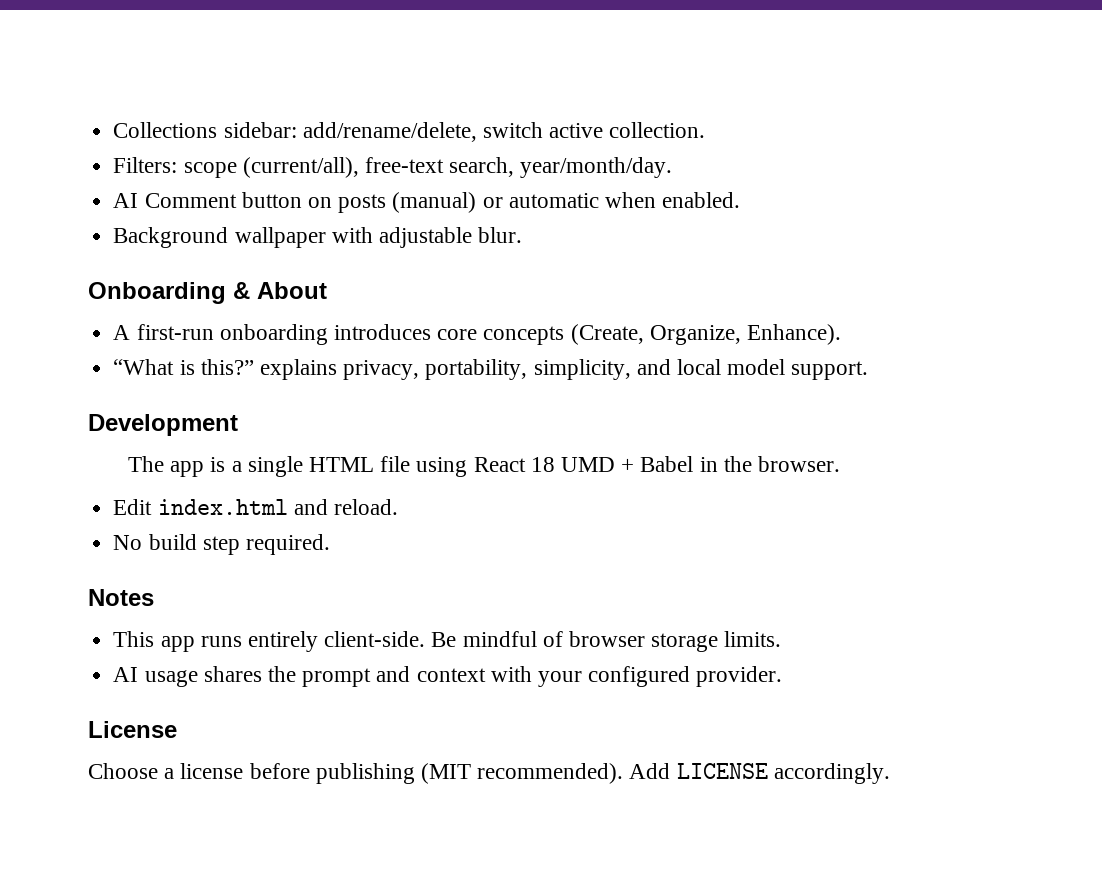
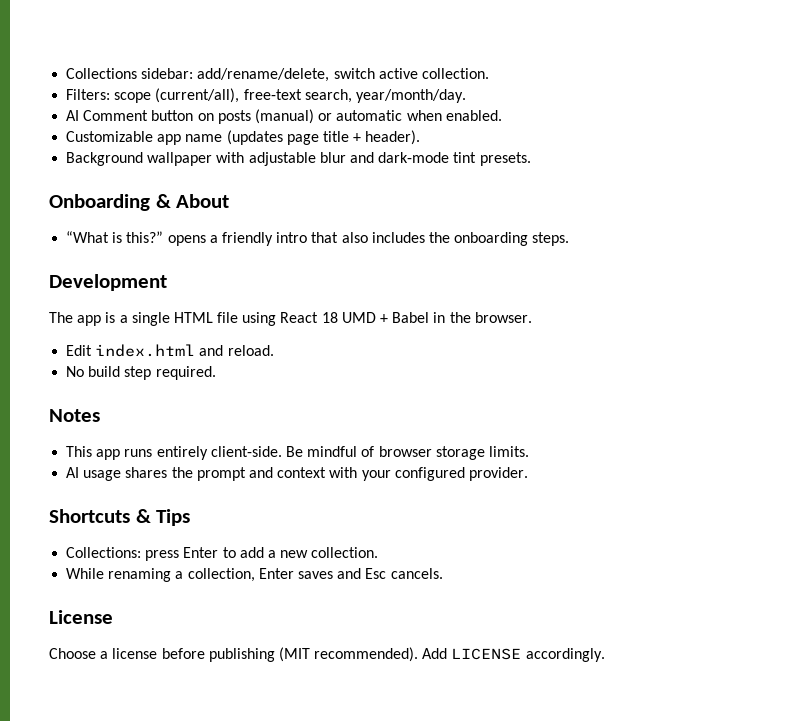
[113,227,523,248] [88,282,327,304] [113,324,841,345] [113,359,869,380] Background wallpaper with adjustable blur. // Onboarding & About // A first‑run onboarding introduces core concepts (Create, Organize, Enhance). // “What is this?” explains privacy, portability, simplicity, and local model support. -> [66,130,421,145] [66,152,531,166] [49,194,230,211] [66,231,570,246] Customizable app name (updates page title + header). // Background wallpaper with adjustable blur and dark‑mode tint presets. // Onboarding & About // “What is this?” opens a friendly intro that also includes the onboarding steps.
(783, 676) none -> [49,509,191,526] [66,547,379,561] [66,568,443,582] // Shortcuts & Tips // Collections: press Enter to add a new collection. // While renaming a collection, Enter saves and Esc cancels.

